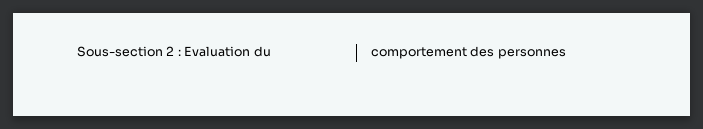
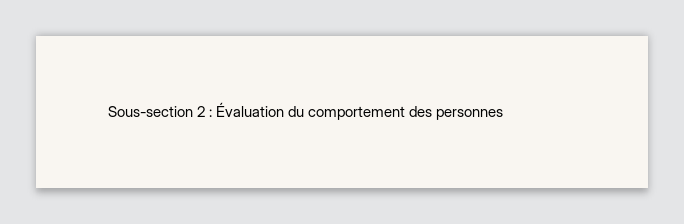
[184,46,251,57] Evaluation -> [216,102,285,117] Évaluation

